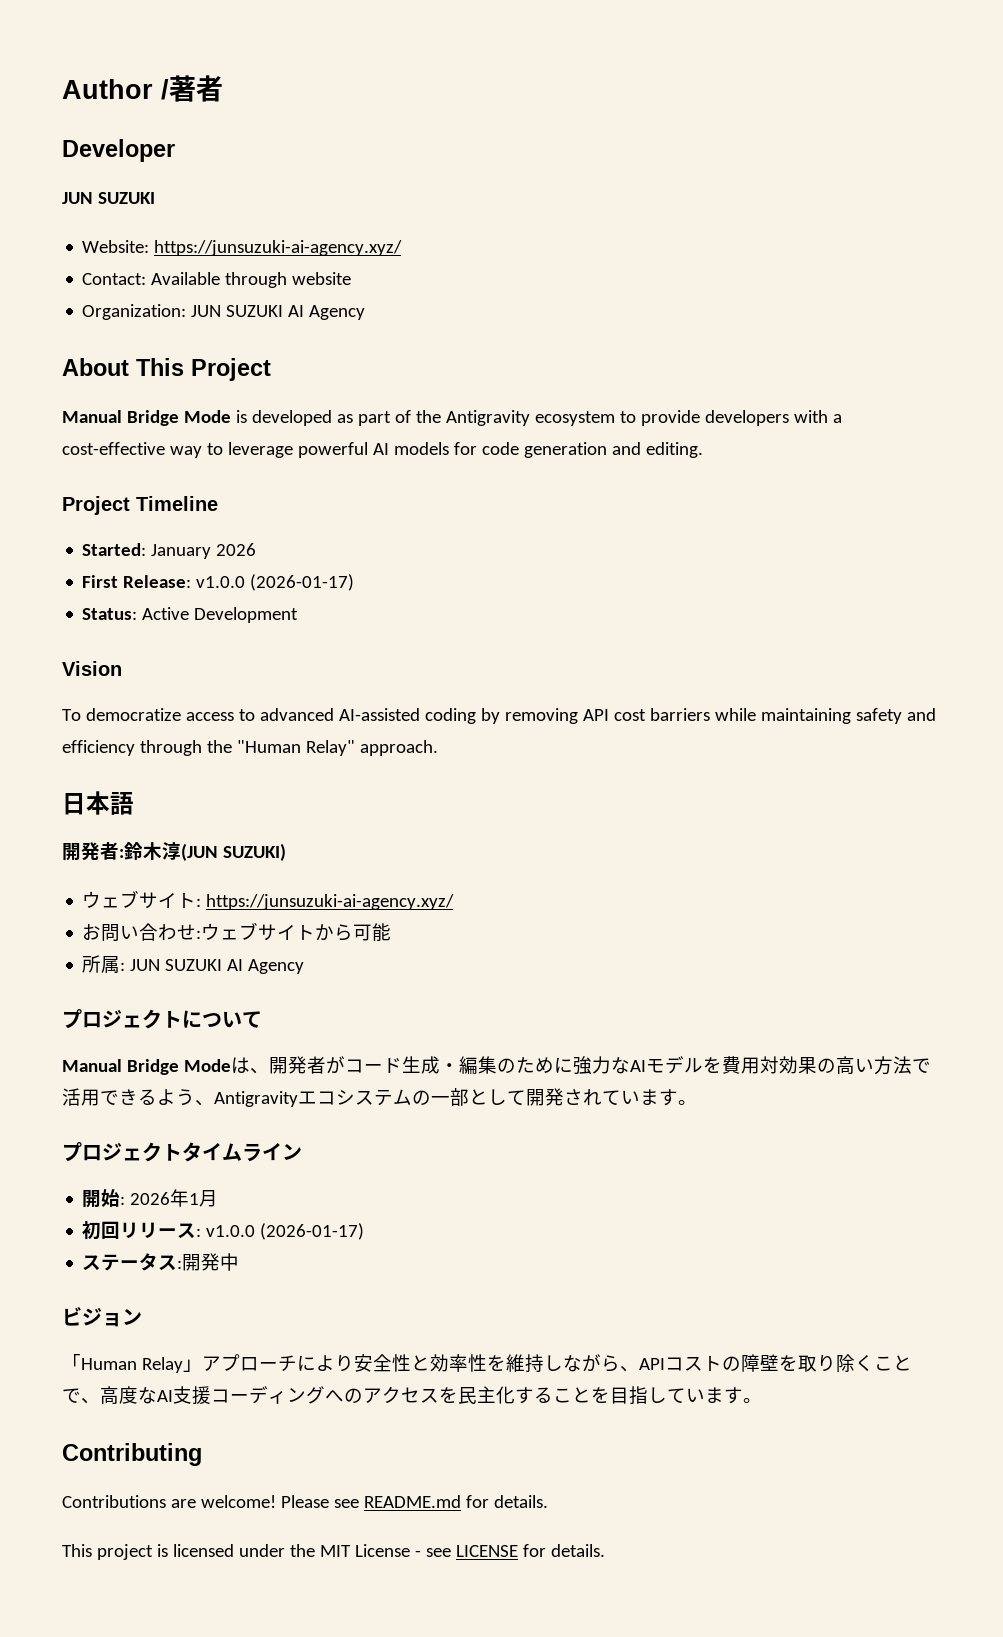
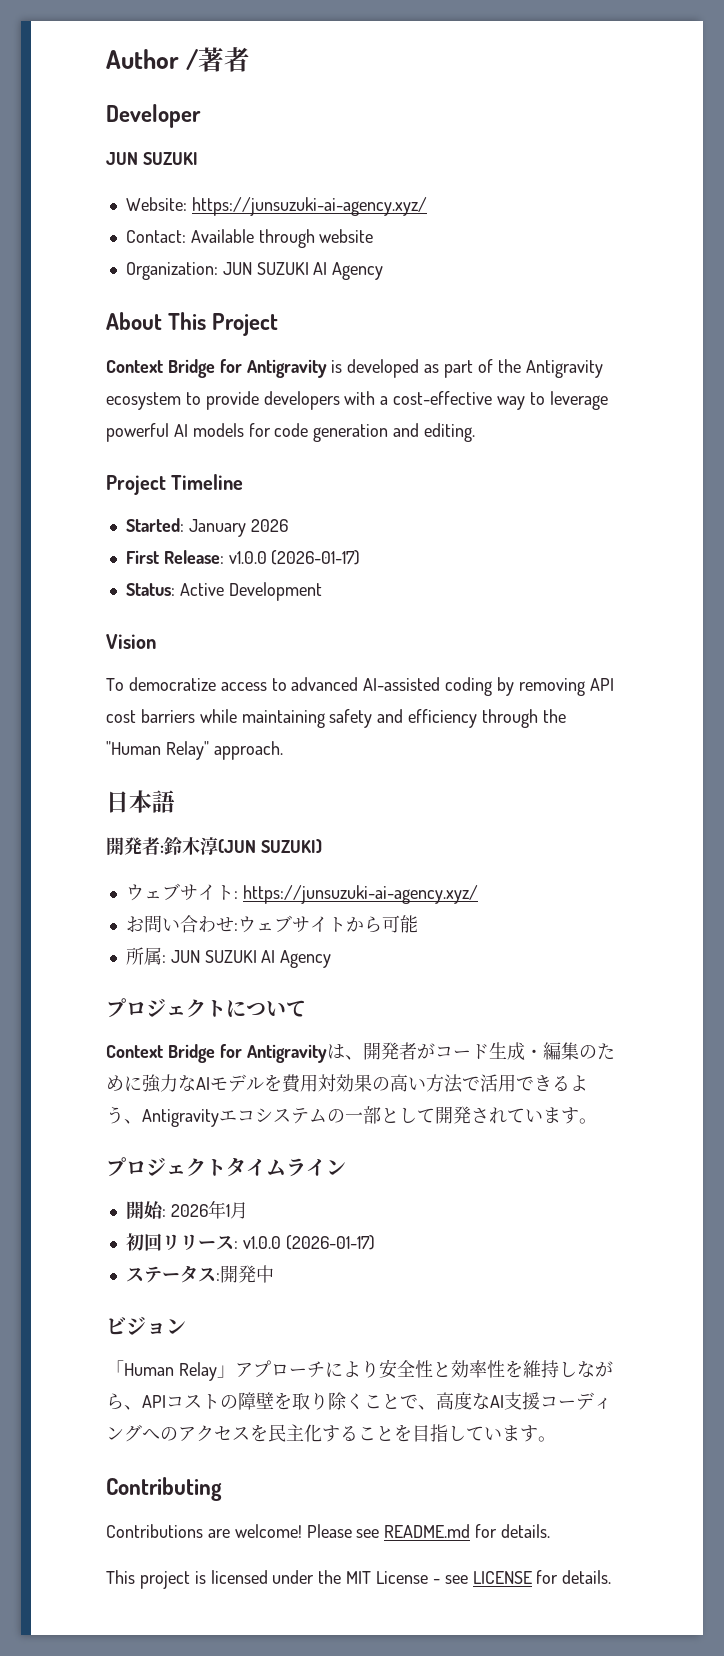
[62,410,231,426] Manual Bridge Mode -> [106,359,327,378] Context Bridge for Antigravity
[62,1059,231,1075] Manual Bridge Mode -> [106,1044,327,1063] Context Bridge for Antigravity

